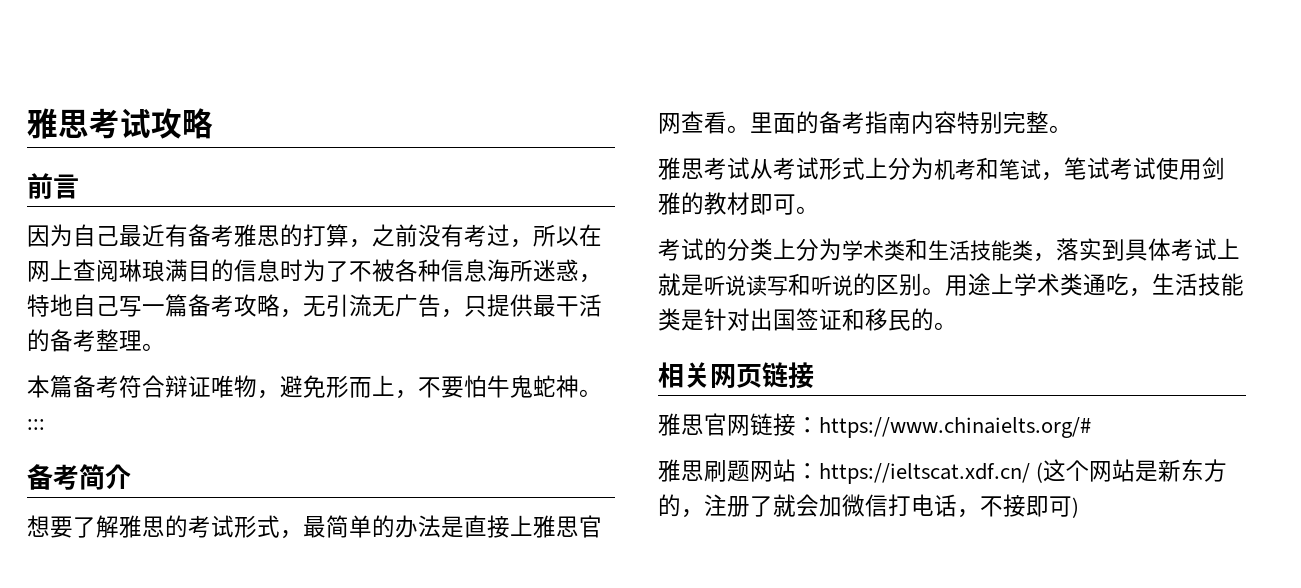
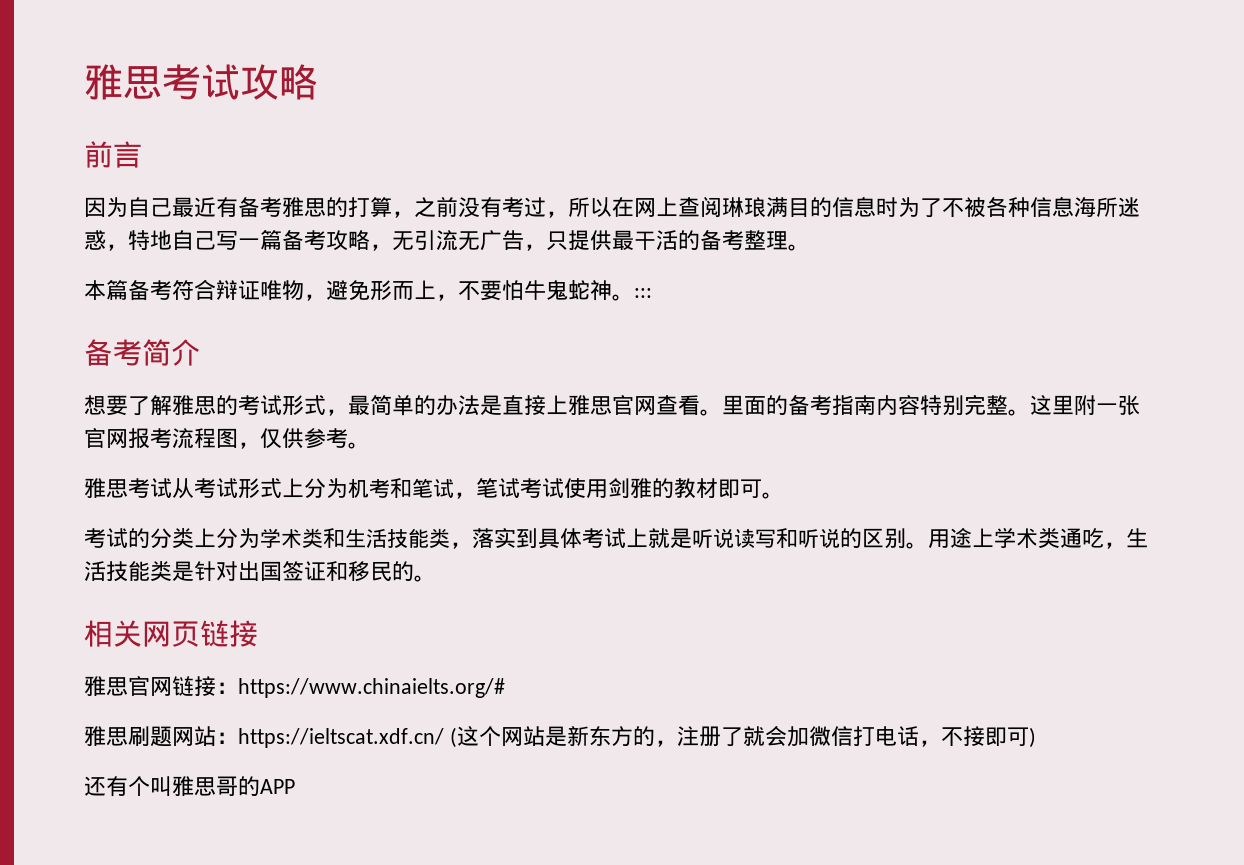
(1072, 129) none -> [1030,395,1140,416] [84,428,370,449] 这里附一张官网报考流程图，仅供参考。
(1079, 507) none -> [84,776,295,797] // 还有个叫雅思哥的APP

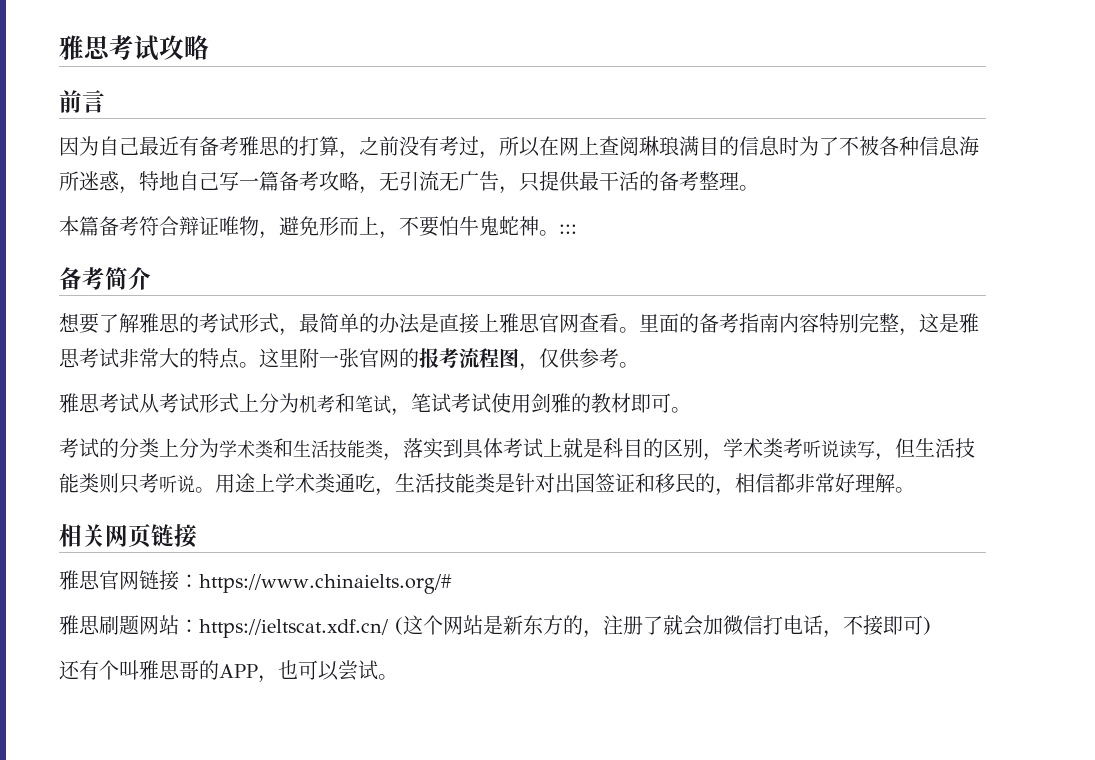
(1008, 405) none -> [899,313,979,336] [59,348,240,369] ，这是雅思考试非常大的特点
(128, 438) none -> [399,348,419,368] 的
[692,528,906,549] 听说读写和听说的区别 -> [603,438,975,461] [59,473,195,494] 科目的区别，学术类考听说读写，但生活技能类则只考听说
(414, 571) none -> [715,473,895,496] ，相信都非常好理解
(295, 786) none -> [258,660,398,683] ，也可以尝试。

